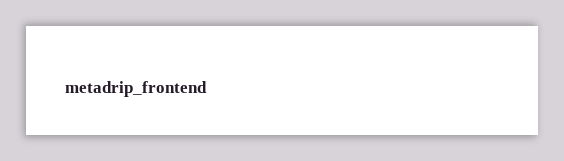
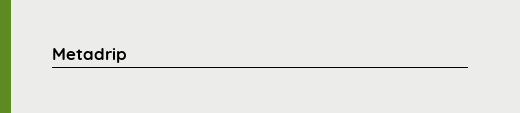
[65,81,207,97] metadrip_frontend -> [52,48,127,63] Metadrip

